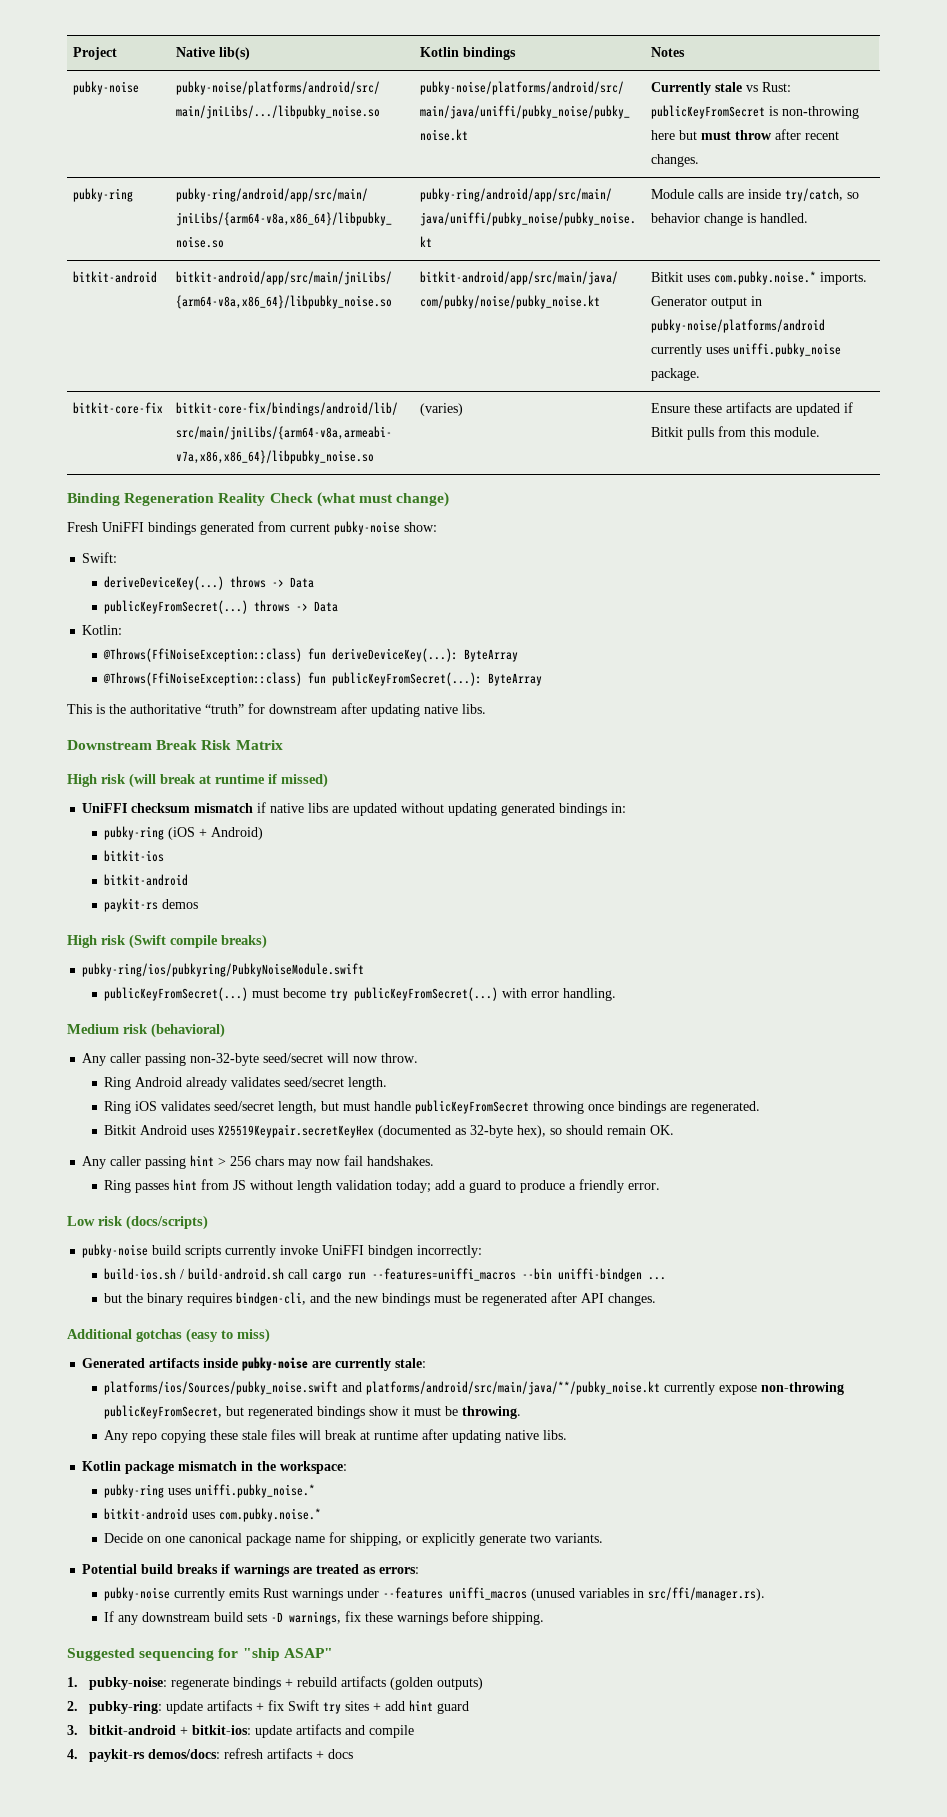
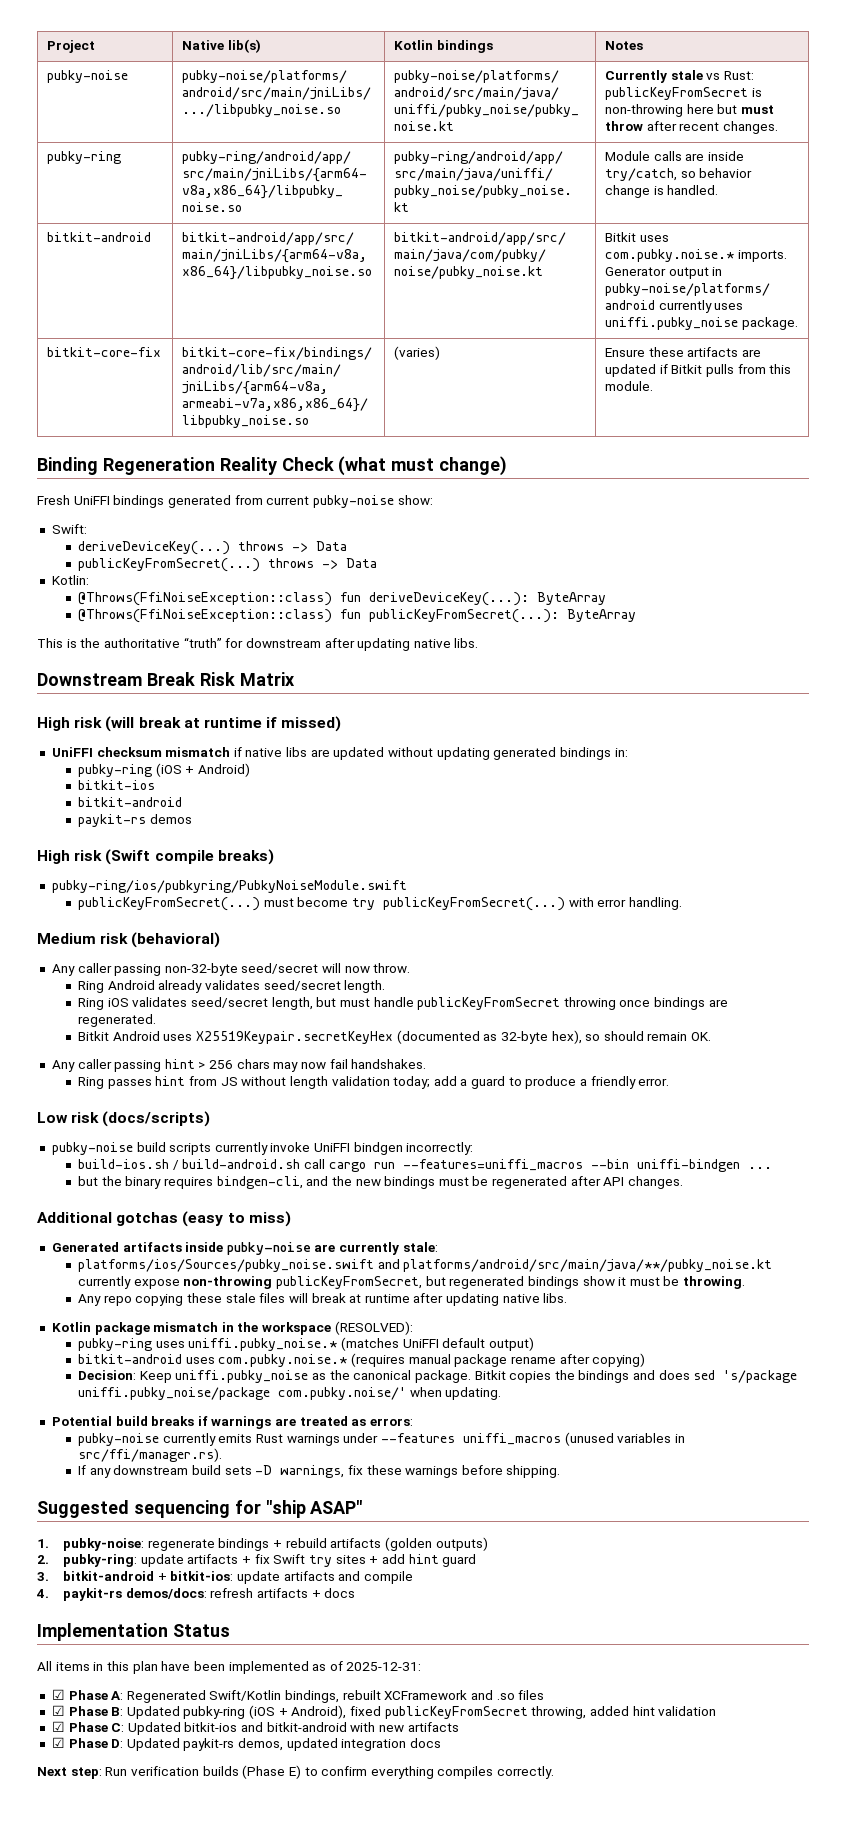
[280,1461,348,1474] workspace: -> [262,1321,413,1335] workspace (RESOLVED):
(316, 1491) none -> [340,1337,534,1351] (matches UniFFI default output)
[104,1532,604,1546] // Decide on one canonical package name for shipping, or explicitly generate two variants. -> [350,1353,646,1367] [78,1370,798,1383] [78,1387,502,1400] (requires manual package rename after copying) // Decision: Keep uniffi.pubky_noise as the canonical package. Bitkit copies the bindings and does sed 's/package uniffi.pubky_noise/package com.pubky.noise/' when updating.
(353, 1754) none -> [37,1623,230,1641] [37,1661,422,1674] [51,1689,545,1703] [51,1705,717,1719] [51,1721,459,1735] [51,1737,442,1751] [37,1765,555,1779] // Implementation Status // All items in this plan have been implemented as of 2025-12-31: // ☑ Phase A: Regenerated Swift/Kotlin bindings, rebuilt XCFramework and .so files // ☑ Phase B: Updated pubky-ring (iOS + Android), fixed publicKeyFromSecret throwing, added hint validation // ☑ Phase C: Updated bitkit-ios and bitkit-android with new artifacts // ☑ Phase D: Updated paykit-rs demos, updated integration docs // Next step: Run verification builds (Phase E) to confirm everything compiles correctly.

